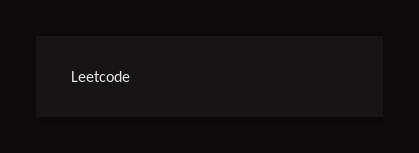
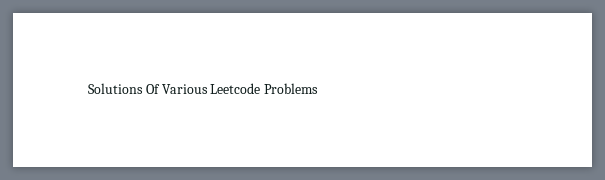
[71,71,130,82] Leetcode -> [88,83,319,94] Solutions Of Various Leetcode Problems

